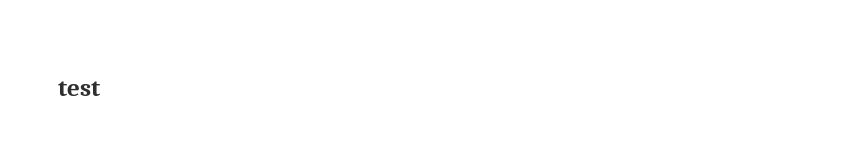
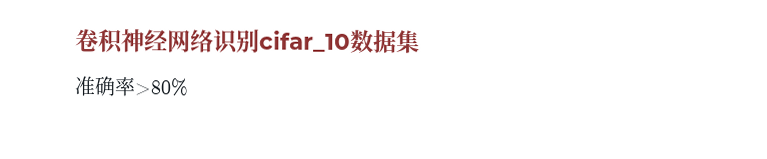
[58,81,101,96] test -> [75,28,420,55] [74,75,189,97] 卷积神经网络识别cifar_10数据集 // 准确率>80%

